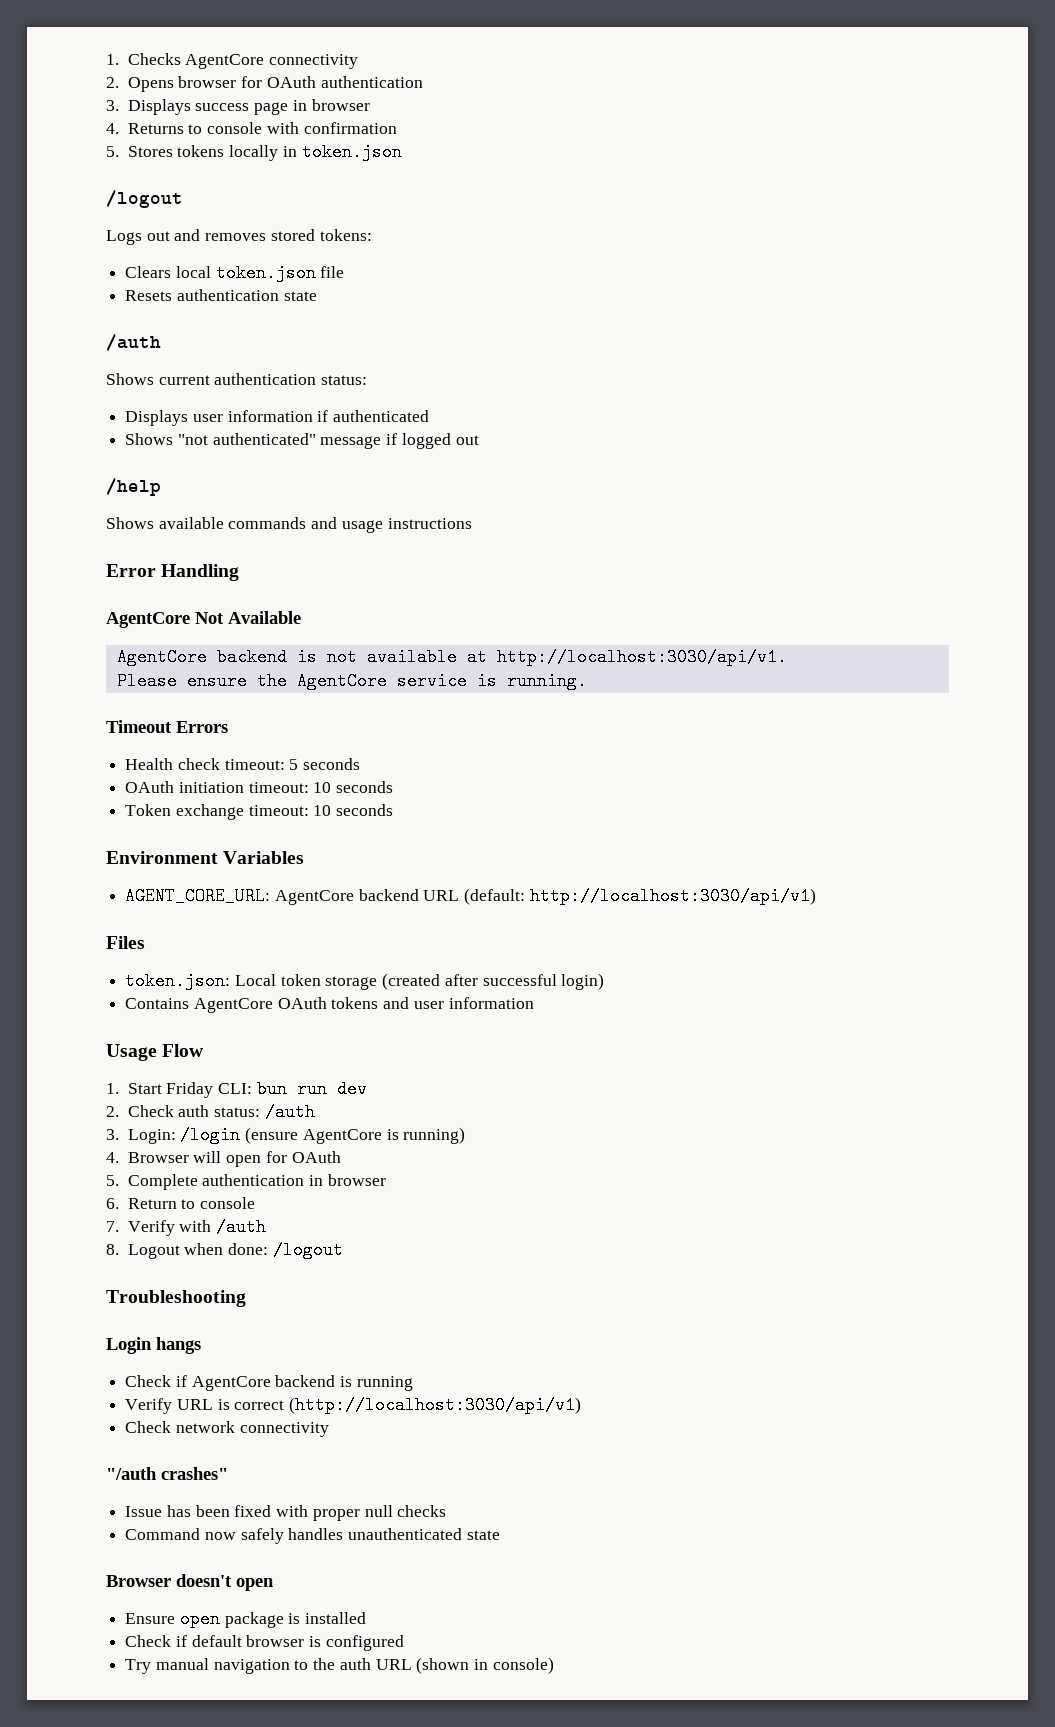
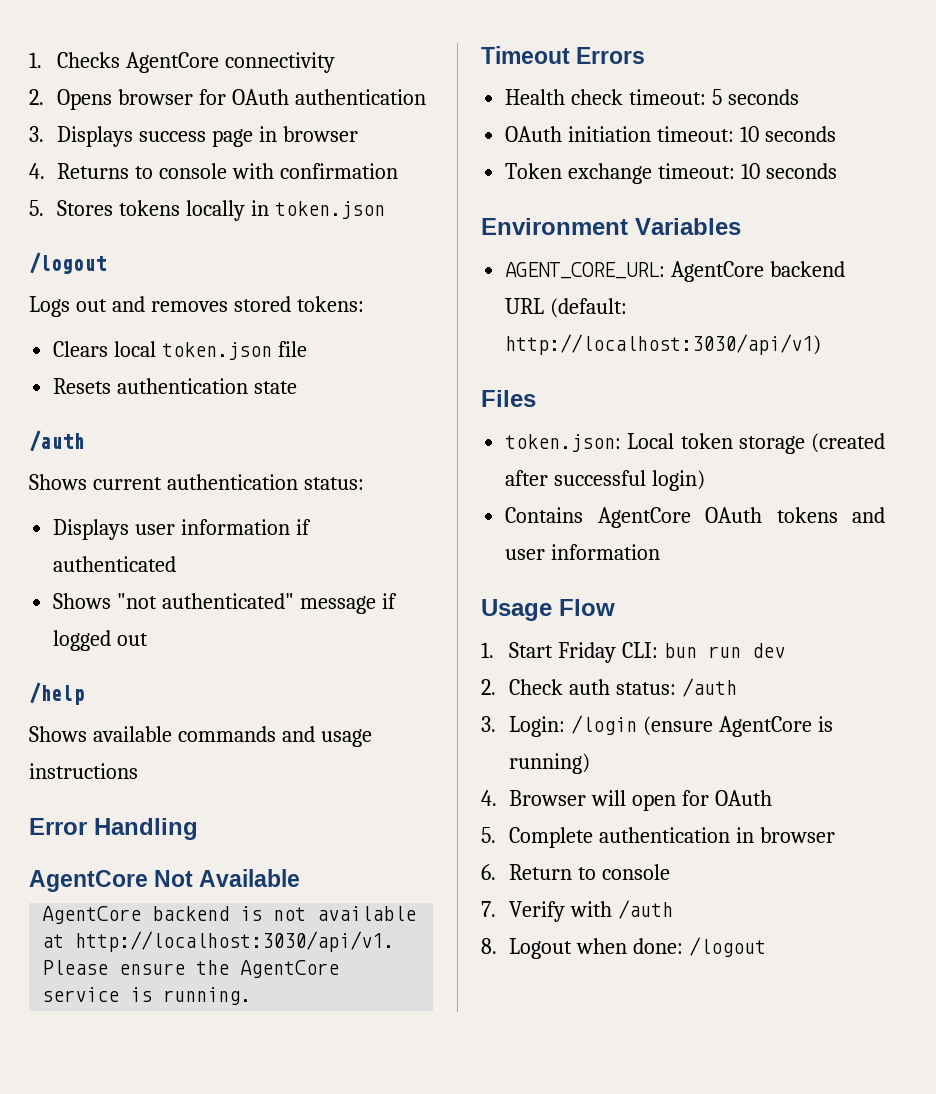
[106,1290,246,1307] [106,1337,201,1354] [125,1375,413,1391] [125,1396,582,1414] [125,1421,329,1437] [106,1467,228,1480] [125,1505,447,1521] [125,1528,500,1544] [106,1574,274,1591] [125,1610,367,1628] [125,1635,404,1651] [125,1657,554,1674] // Troubleshooting // Login hangs // Check if AgentCore backend is running // Verify URL is correct (http://localhost:3030/api/v1) // Check network connectivity // "/auth crashes" // Issue has been fixed with proper null checks // Command now safely handles unauthenticated state // Browser doesn't open // Ensure open package is installed // Check if default browser is configured // Try manual navigation to the auth URL (shown in console) -> (766, 947) none

